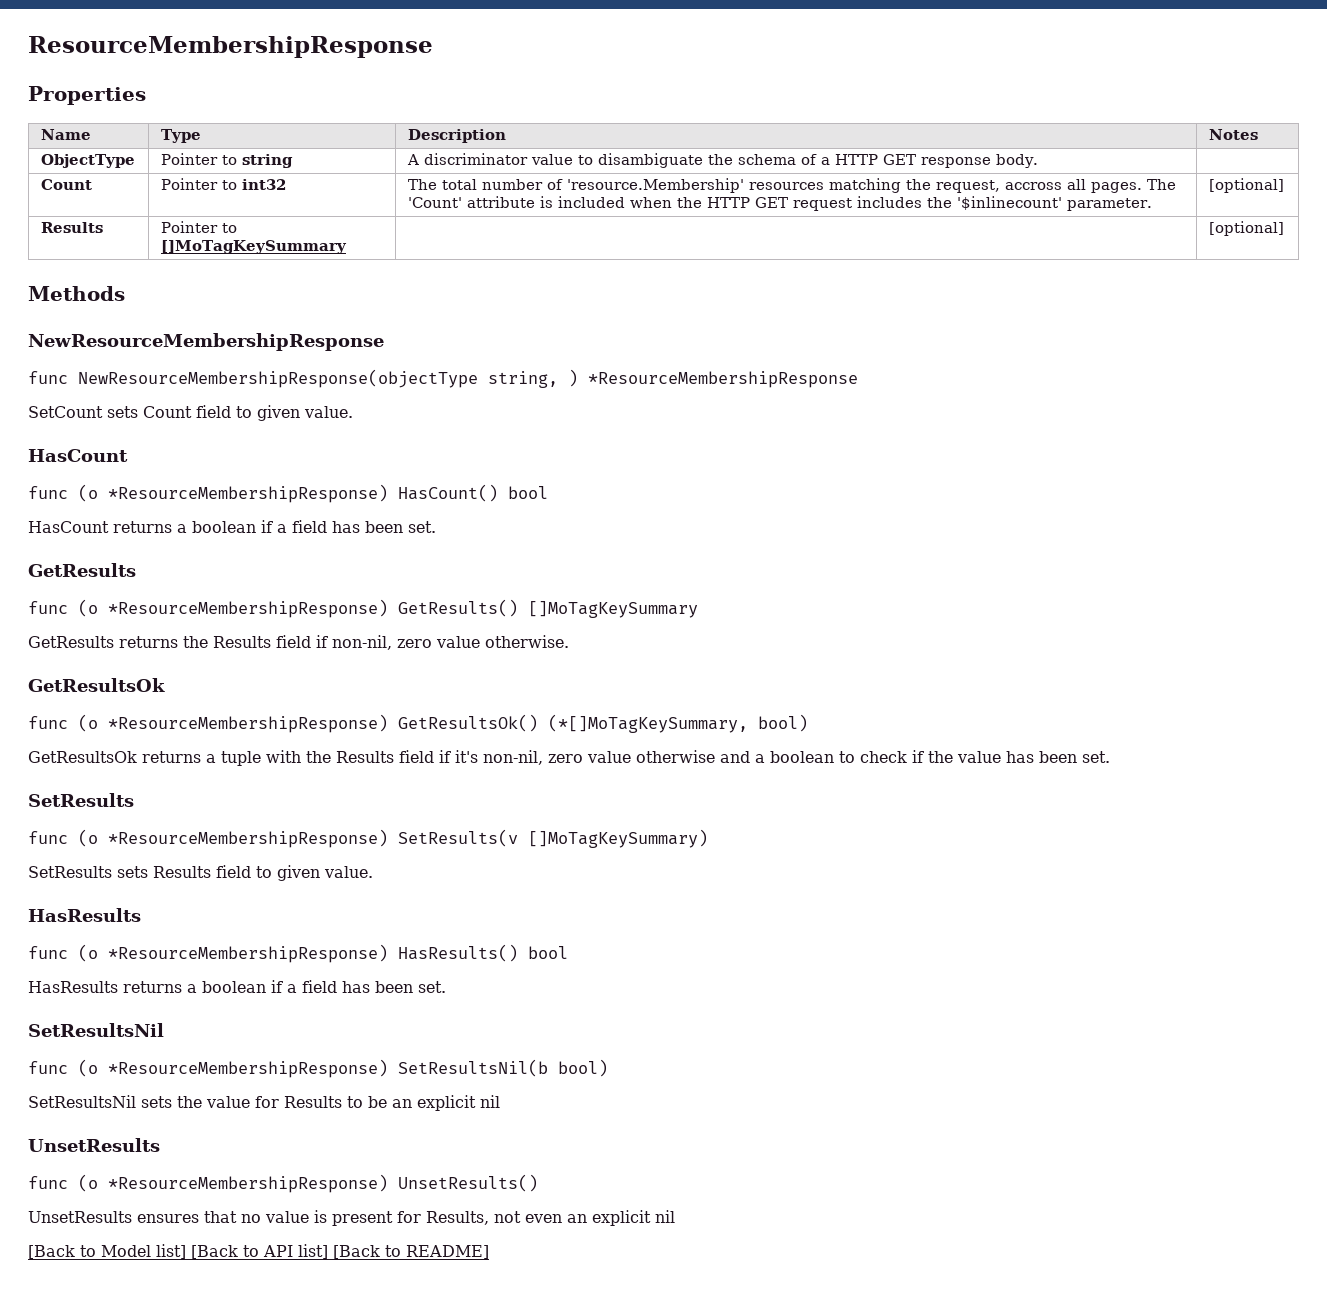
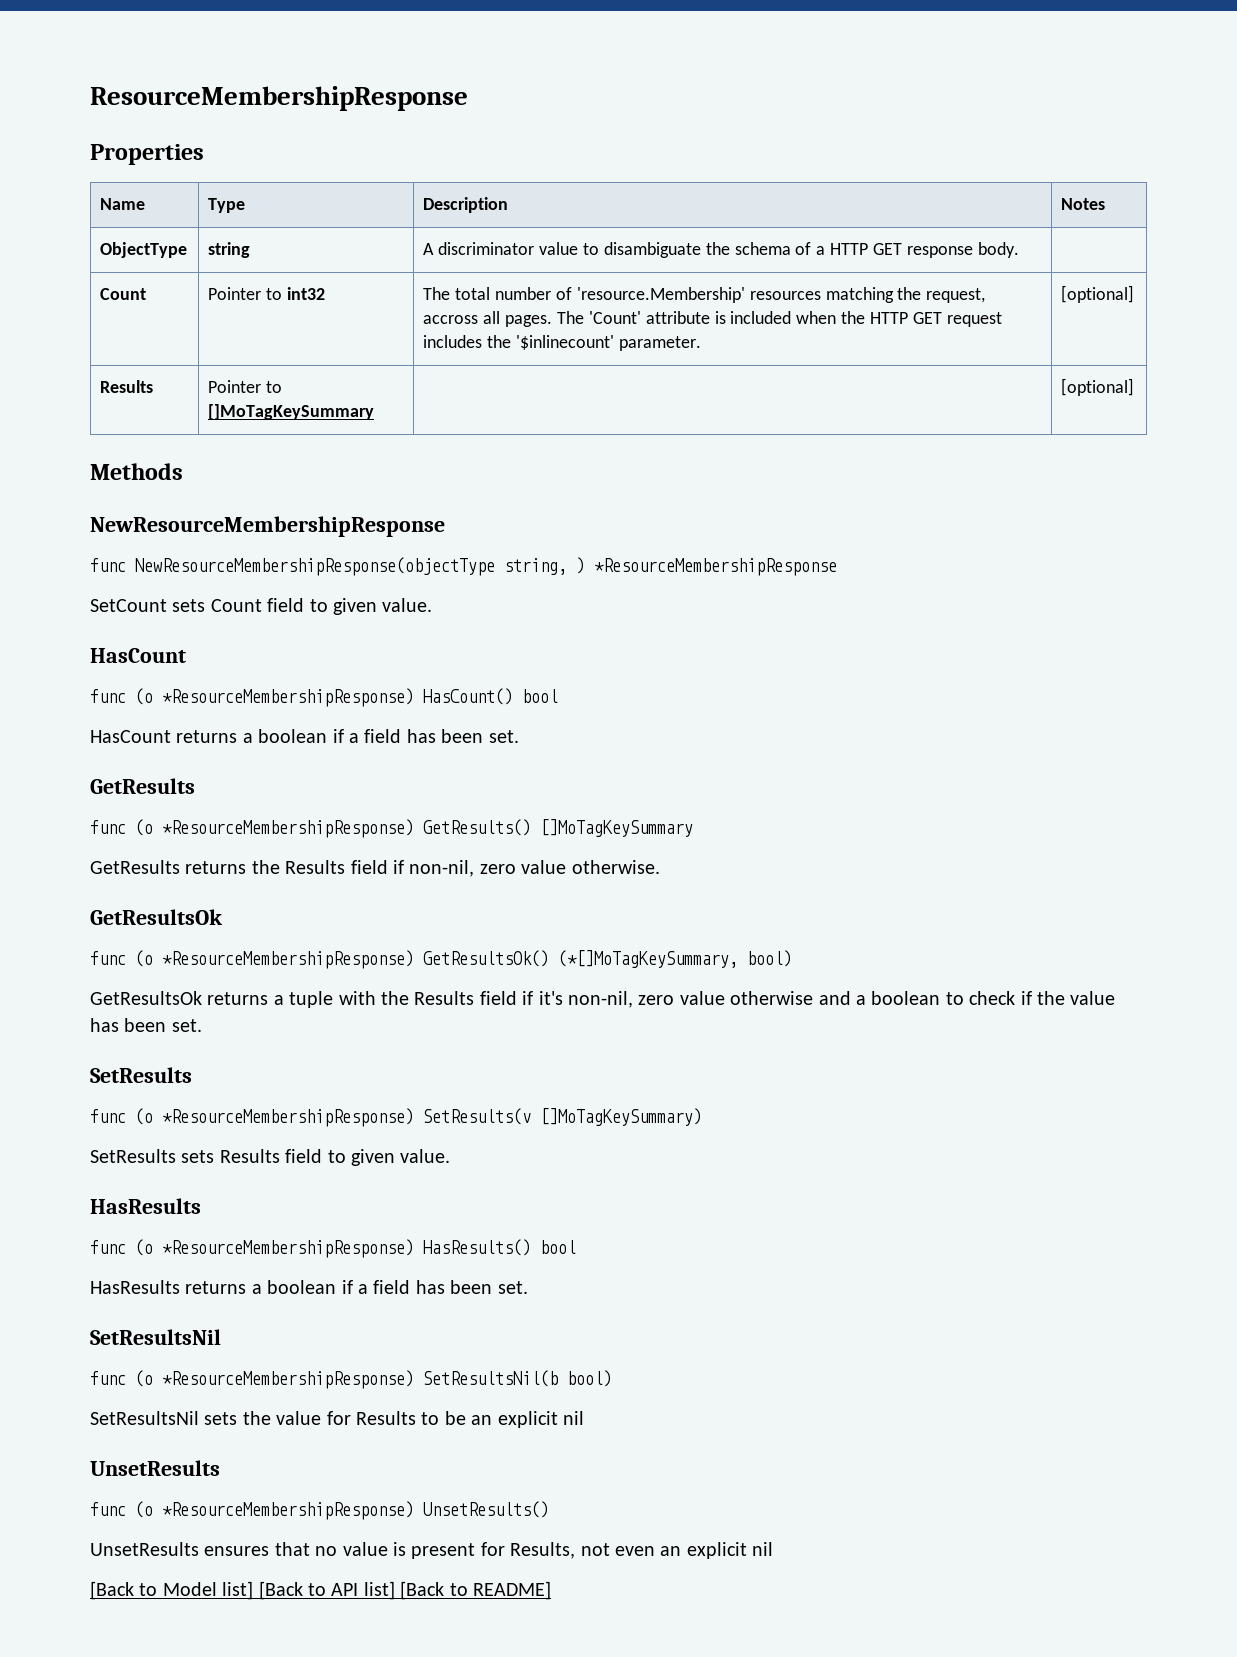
[160,153,237,165] Pointer to -> (188, 250) none

